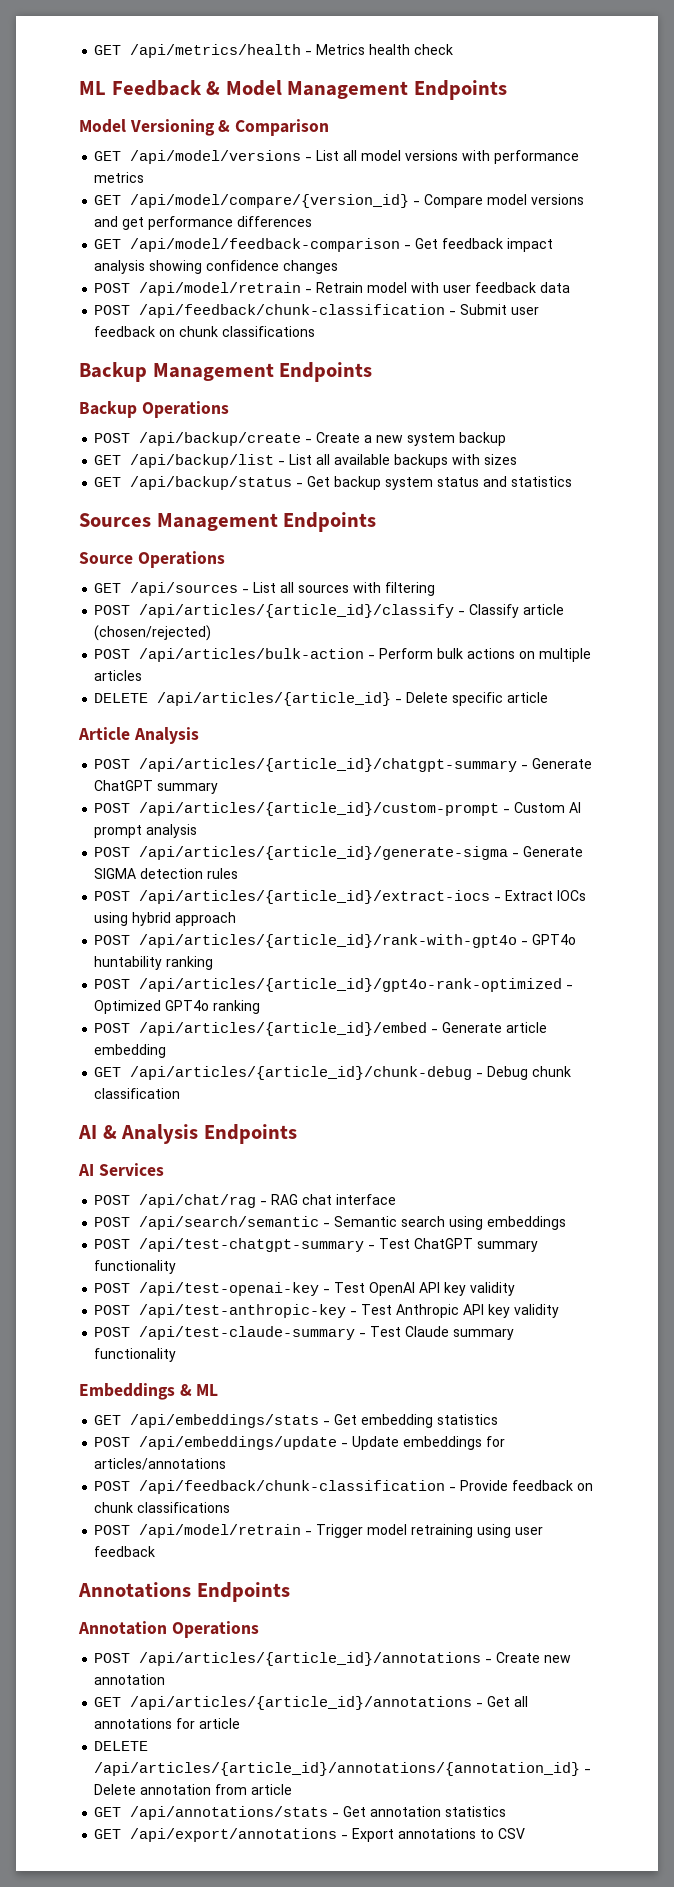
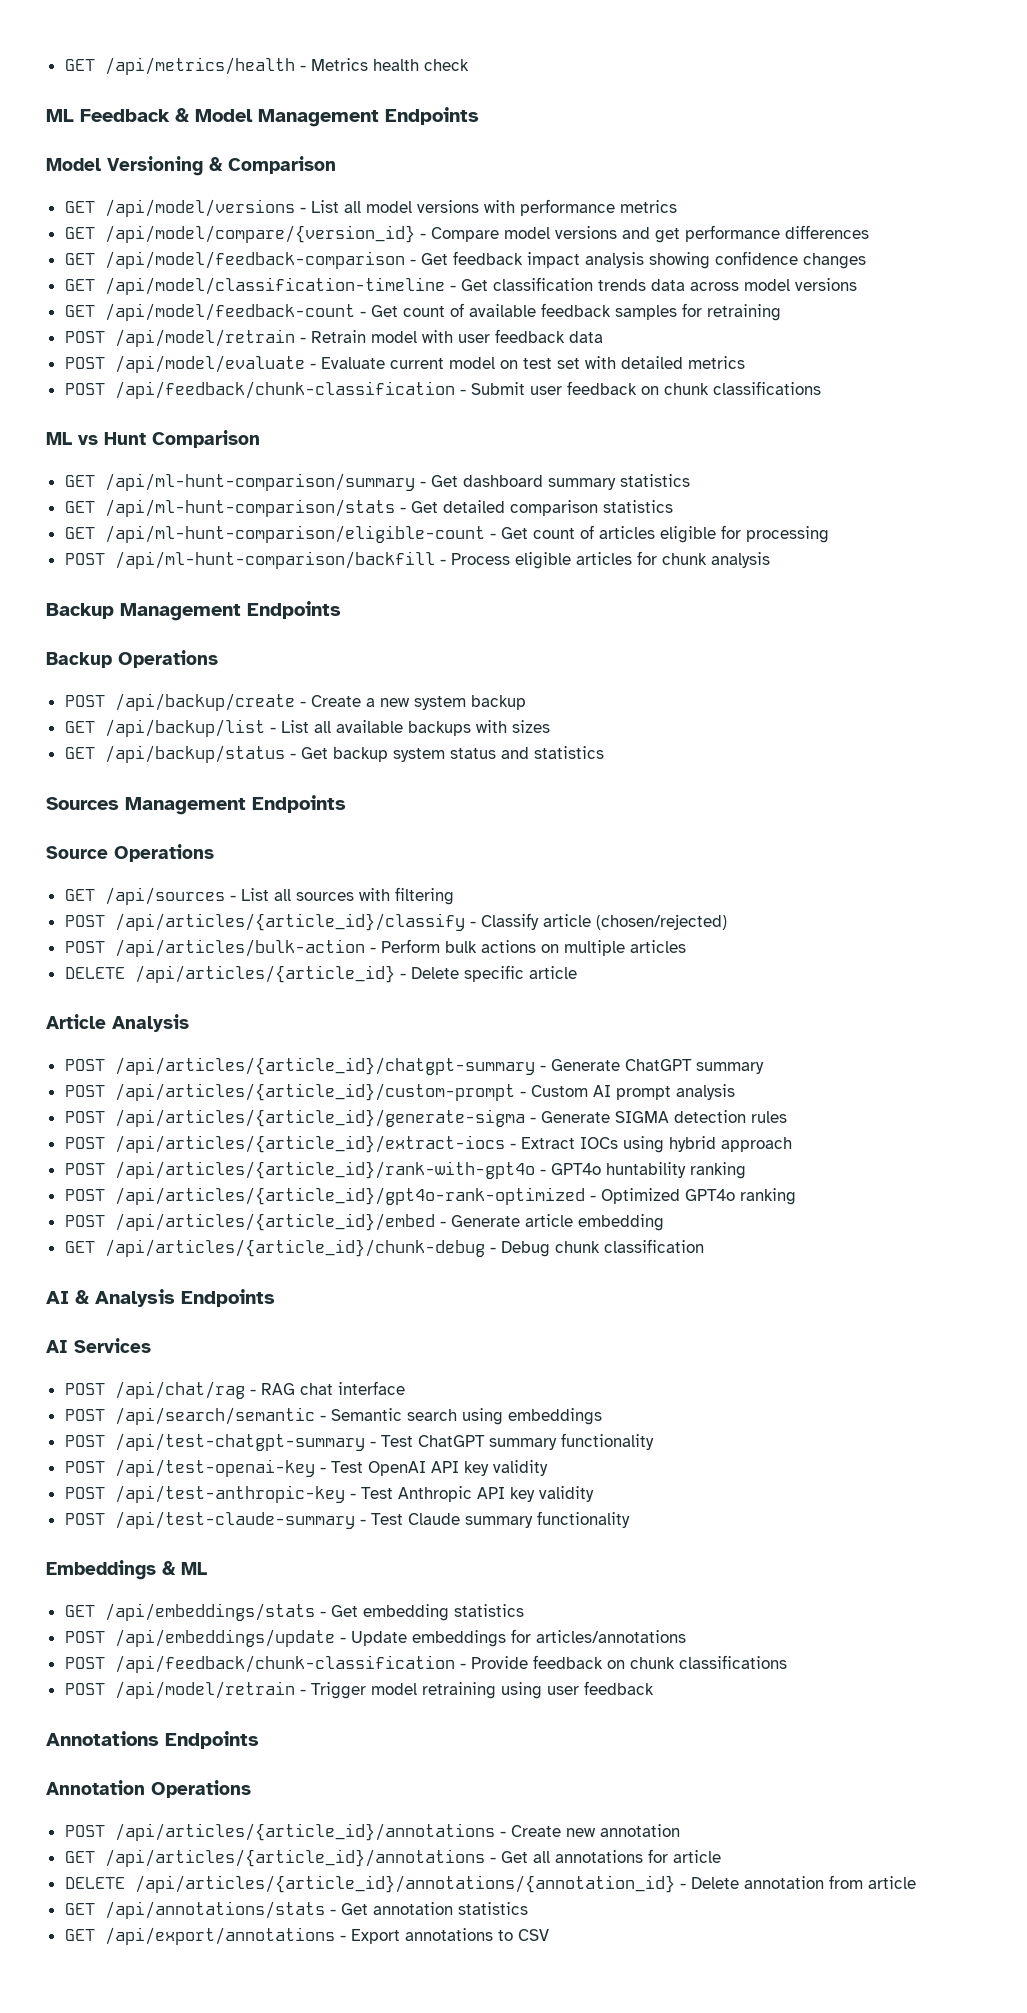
(339, 267) none -> [64,277,857,295] [64,303,781,321] // GET /api/model/classification-timeline - Get classification trends data across model versions // GET /api/model/feedback-count - Get count of available feedback samples for retraining
(571, 287) none -> [64,355,745,373] // POST /api/model/evaluate - Evaluate current model on test set with detailed metrics
(316, 331) none -> [46,430,260,448] [64,473,690,491] [64,499,673,517] [64,525,829,543] [64,551,770,569] // ML vs Hunt Comparison // GET /api/ml-hunt-comparison/summary - Get dashboard summary statistics // GET /api/ml-hunt-comparison/stats - Get detailed comparison statistics // GET /api/ml-hunt-comparison/eligible-count - Get count of articles eligible for processing // POST /api/ml-hunt-comparison/backfill - Process eligible articles for chunk analysis

